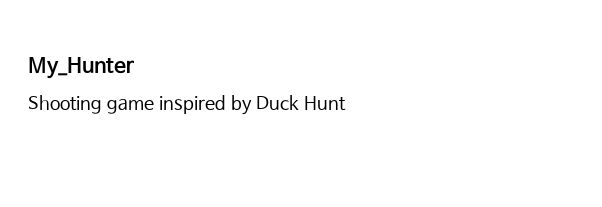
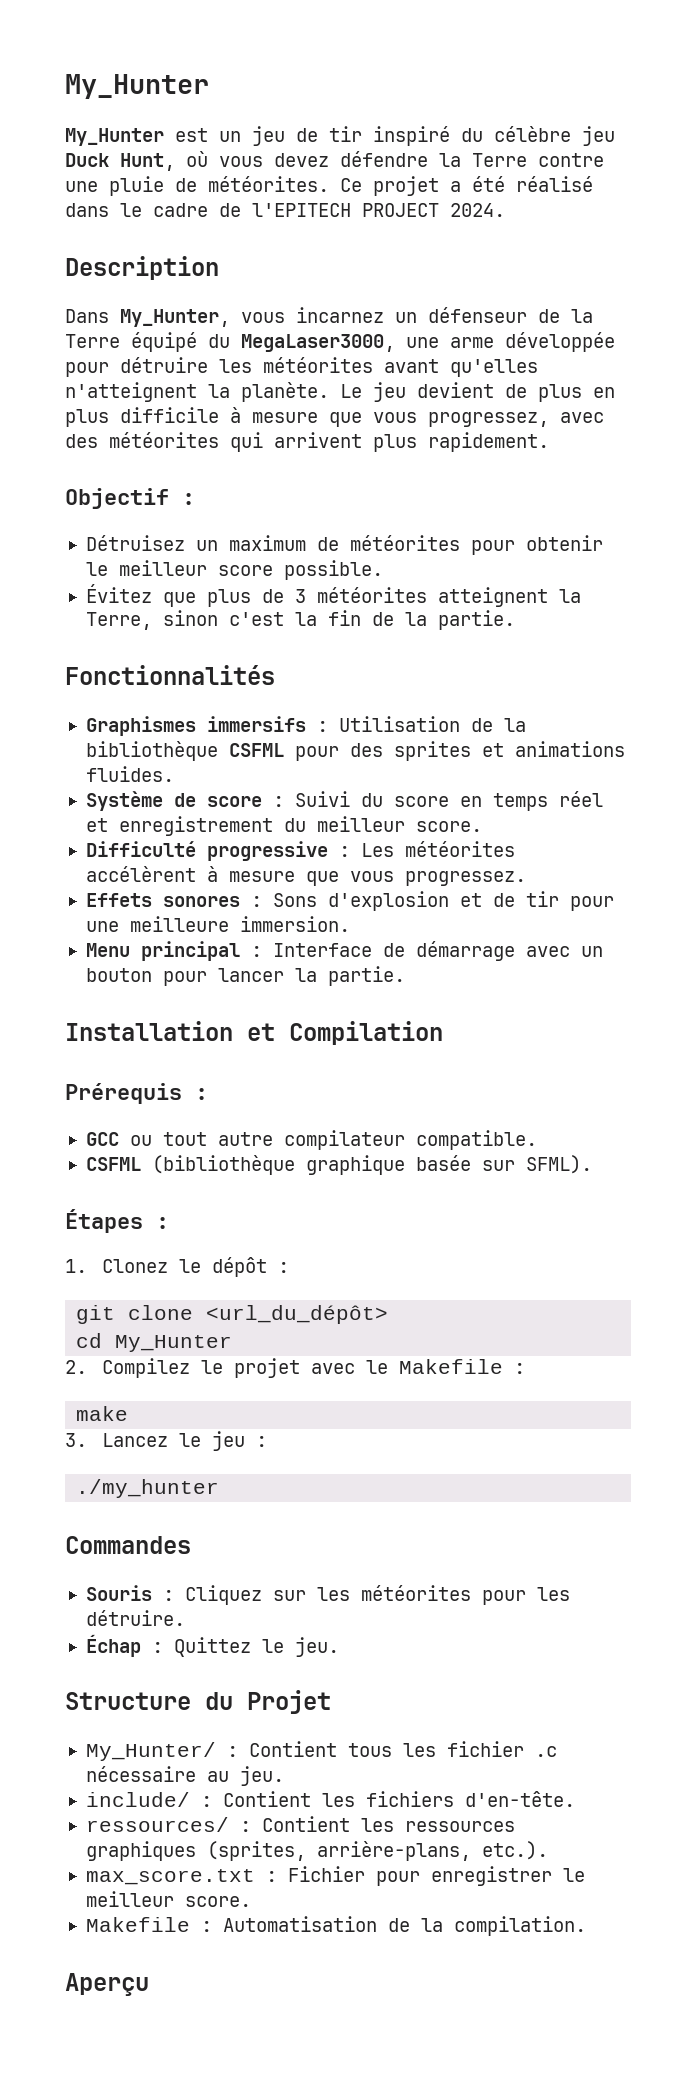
[28,57,134,79] [28,95,347,115] My_Hunter // Shooting game inspired by Duck Hunt -> [65,74,209,99] [65,126,615,146] [65,151,604,171] [65,176,593,196] [65,203,505,217] [65,256,219,280] [65,307,593,327] [65,332,615,352] [65,357,538,377] [65,382,615,402] [65,407,604,427] [65,432,549,452] [65,488,195,509] [85,535,603,555] [85,560,383,580] [85,584,581,607] [85,610,515,630] [65,665,275,685] [85,716,526,736] [85,741,625,761] [85,766,174,782] [85,791,603,811] [85,816,482,836] [85,841,515,861] [85,866,526,886] [85,891,614,911] [85,916,350,932] [85,941,603,961] [85,966,405,986] [65,1021,443,1045] [65,1083,208,1104] [85,1130,537,1150] [85,1155,592,1175] [65,1209,169,1233] [65,1257,289,1277] [76,1305,389,1324] [76,1333,233,1352] [65,1358,525,1378] [76,1406,129,1421] [65,1431,267,1451] [76,1479,220,1498] [65,1536,191,1554] [85,1585,570,1605] [85,1610,185,1626] [85,1634,339,1657] [65,1690,331,1714] [85,1741,557,1761] [85,1766,284,1786] [85,1791,575,1807] [85,1816,515,1832] [85,1841,548,1861] [85,1866,585,1886] [85,1891,251,1907] [85,1916,586,1936] [65,1973,149,1996] My_Hunter // My_Hunter est un jeu de tir inspiré du célèbre jeu Duck Hunt, où vous devez défendre la Terre contre une pluie de météorites. Ce projet a été réalisé dans le cadre de l'EPITECH PROJECT 2024. // Description // Dans My_Hunter, vous incarnez un défenseur de la Terre équipé du MegaLaser3000, une arme développée pour détruire les météorites avant qu'elles n'atteignent la planète. Le jeu devient de plus en plus difficile à mesure que vous progressez, avec des météorites qui arrivent plus rapidement. // Objectif : // Détruisez un maximum de météorites pour obtenir le meilleur score possible. // Évitez que plus de 3 météorites atteignent la Terre, sinon c'est la fin de la partie. // Fonctionnalités // Graphismes immersifs : Utilisation de la bibliothèque CSFML pour des sprites et animations fluides. // Système de score : Suivi du score en temps réel et enregistrement du meilleur score. // Difficulté progressive : Les météorites accélèrent à mesure que vous progressez. // Effets sonores : Sons d'explosion et de tir pour une meilleure immersion. // Menu principal : Interface de démarrage avec un bouton pour lancer la partie. // Installation et Compilation // Prérequis : // GCC ou tout autre compilateur compatible. // CSFML (bibliothèque graphique basée sur SFML). // Étapes : // 1. Clonez le dépôt : // git clone <url_du_dépôt> // cd My_Hunter // 2. Compilez le projet avec le Makefile : // make // 3. Lancez le jeu : // ./my_hunter // Commandes // Souris : Cliquez sur les météorites pour les détruire. // Échap : Quittez le jeu. // Structure du Projet // My_Hunter/ : Contient tous les fichier .c nécessaire au jeu. // include/ : Contient les fichiers d'en-tête. // ressources/ : Contient les ressources graphiques (sprites, arrière-plans, etc.). // max_score.txt : Fichier pour enregistrer le meilleur score. // Makefile : Automatisation de la compilation. // Aperçu

